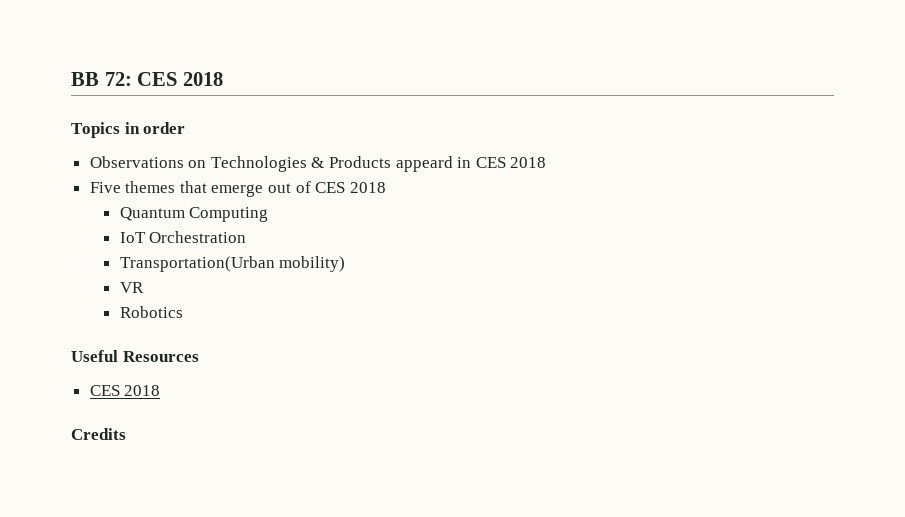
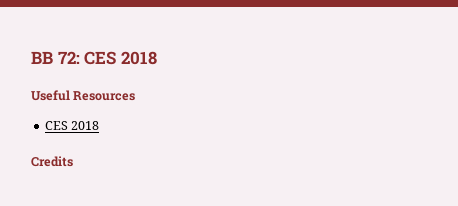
[71,122,186,138] [89,156,547,172] [89,181,386,197] [119,207,269,222] [119,231,247,243] [119,256,346,272] [119,282,144,293] [119,306,183,318] // Topics in order // Observations on Technologies & Products appeard in CES 2018 // Five themes that emerge out of CES 2018 // Quantum Computing // IoT Orchestration // Transportation(Urban mobility) // VR // Robotics -> (157, 58) none

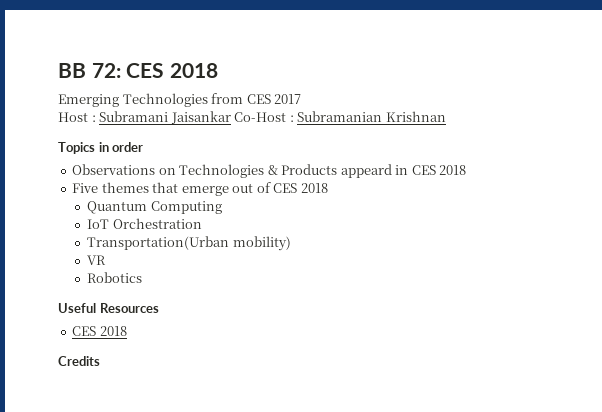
(157, 58) none -> [58,93,302,107] [58,111,446,124] [58,142,144,154] [72,164,467,178] [72,182,328,196] [87,201,222,214] [87,218,202,229] [87,236,291,251] [87,255,107,265] [87,272,143,283] // Emerging Technologies from CES 2017 // Host : Subramani Jaisankar Co-Host : Subramanian Krishnan // Topics in order // Observations on Technologies & Products appeard in CES 2018 // Five themes that emerge out of CES 2018 // Quantum Computing // IoT Orchestration // Transportation(Urban mobility) // VR // Robotics

